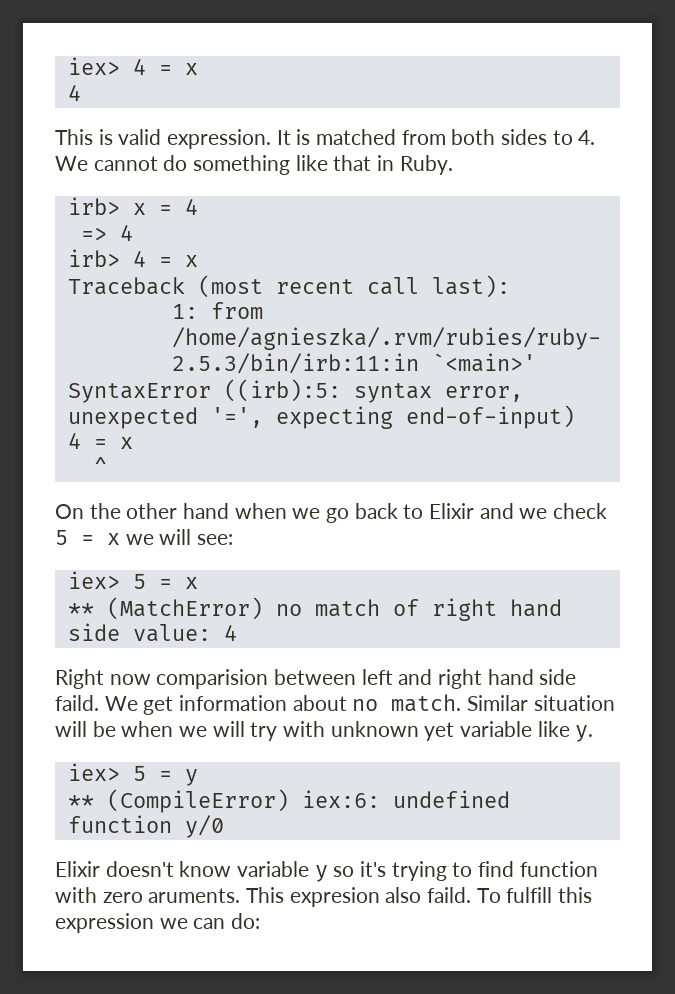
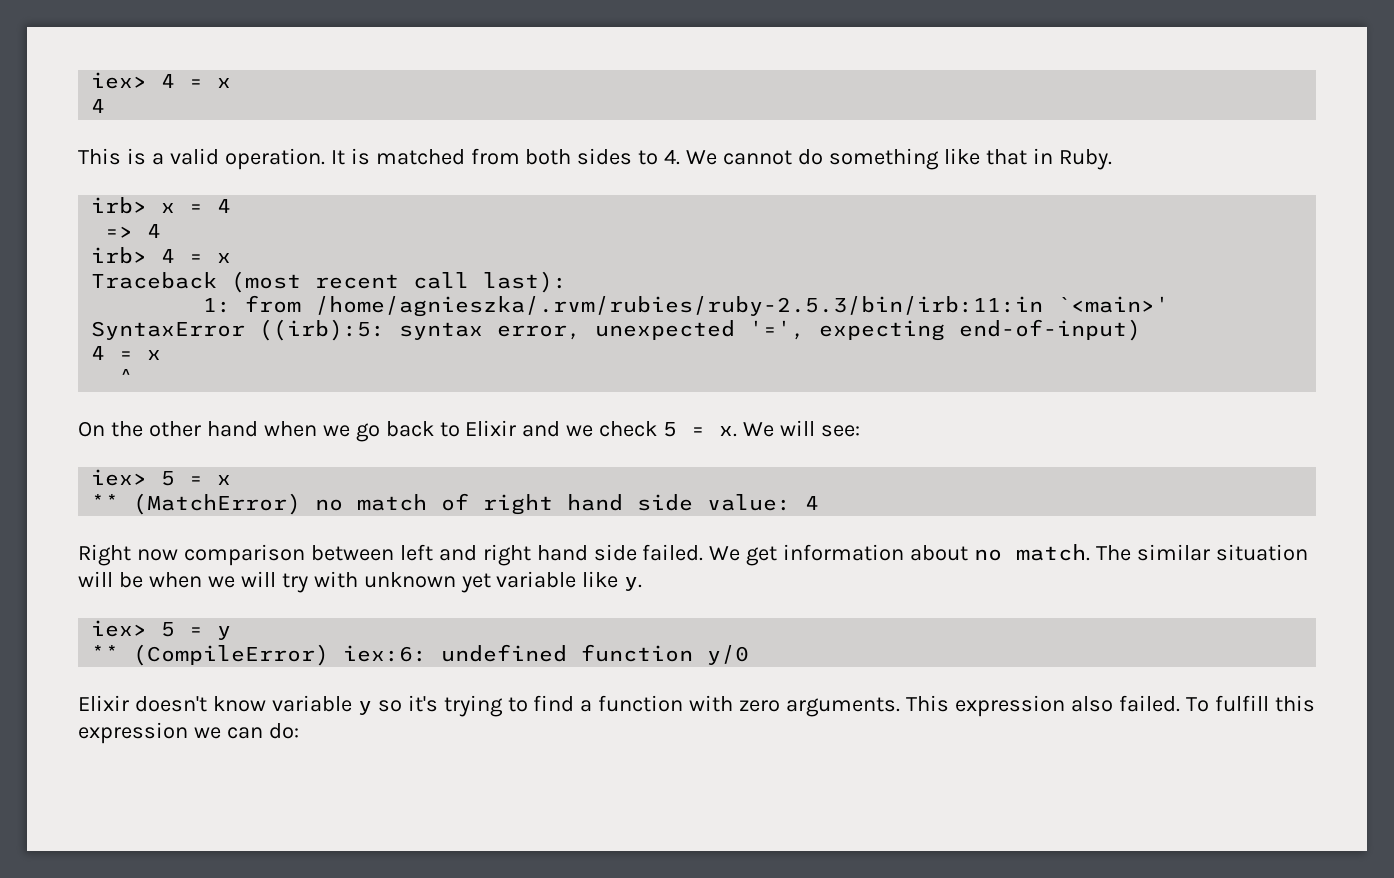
[118,129,272,149] valid expression. -> [151,148,325,170] a valid operation.
[107,533,154,545] x we -> [719,422,775,437] x. We
[156,669,269,689] comparision -> [183,544,305,566] comparison
[55,695,99,711] faild. -> [642,544,704,561] failed.
[467,695,529,711] Similar -> [1096,544,1211,561] The similar
(515, 869) none -> [580,700,593,712] a
[148,887,472,907] aruments. This expresion also faild. -> [786,695,1180,717] arguments. This expression also failed.

